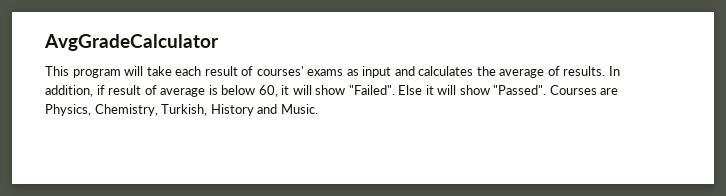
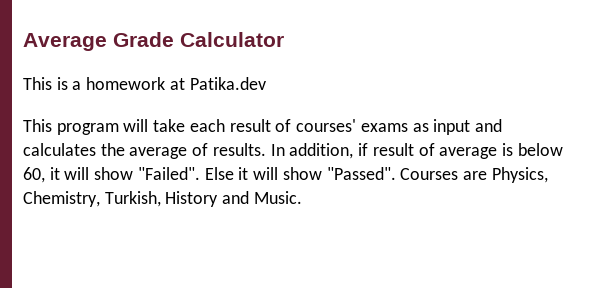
[44,34,219,51] AvgGradeCalculator -> [23,32,284,51] [23,77,266,90] Average Grade Calculator // This is a homework at Patika.dev

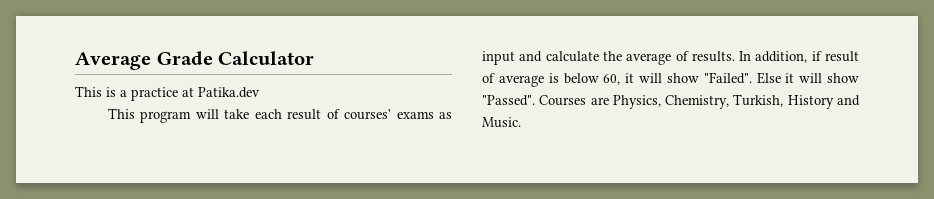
[86,77,166,90] homework -> [131,87,178,101] practice
[23,143,96,156] calculates -> [545,51,599,62] calculate

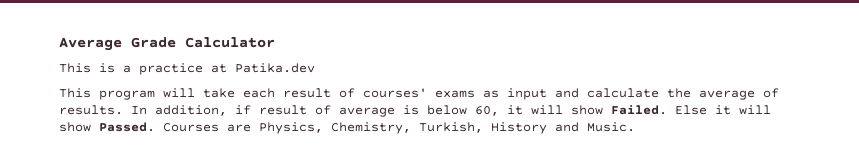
[703,72,752,84] "Failed". -> [611,105,667,115] Failed.
[482,95,535,106] "Passed". -> [99,122,155,132] Passed.

